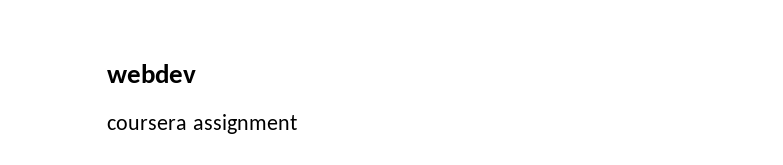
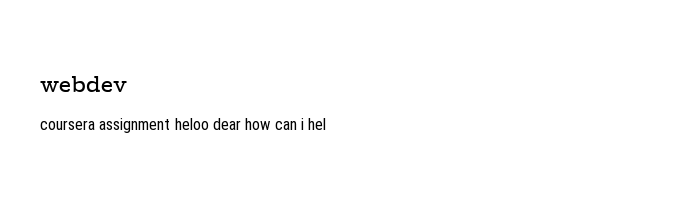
(297, 124) none -> [174,118,327,130] heloo dear how can i hel

